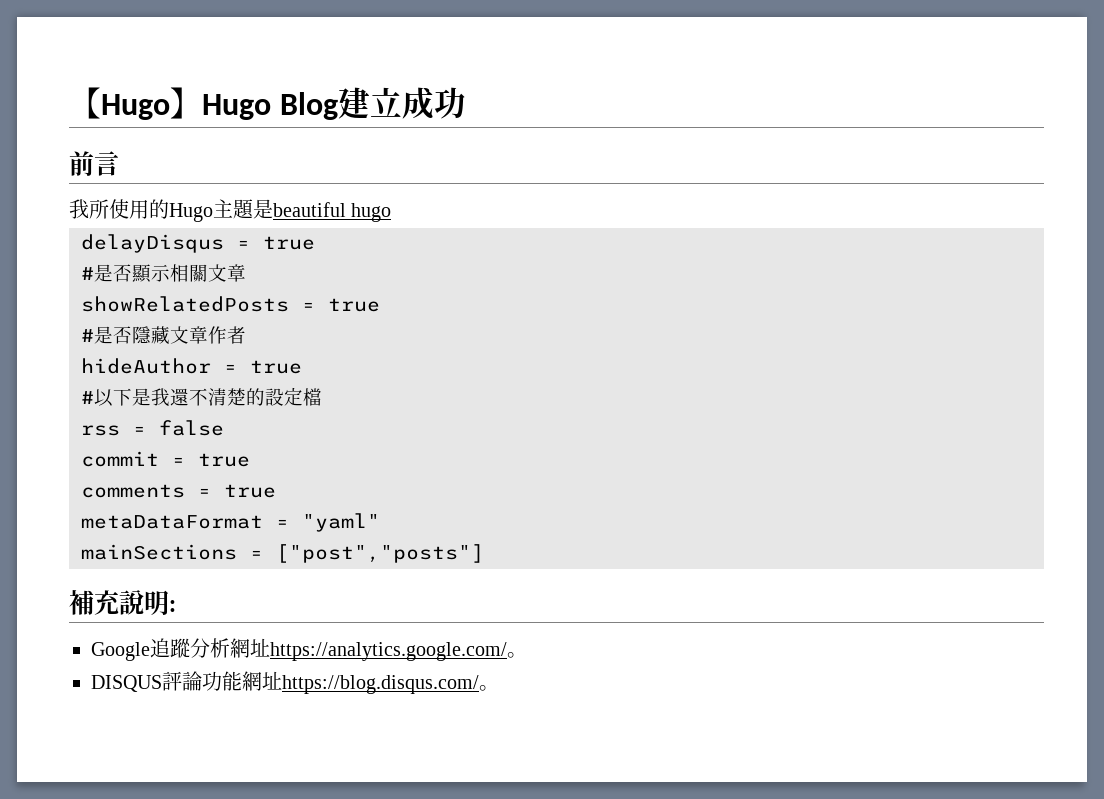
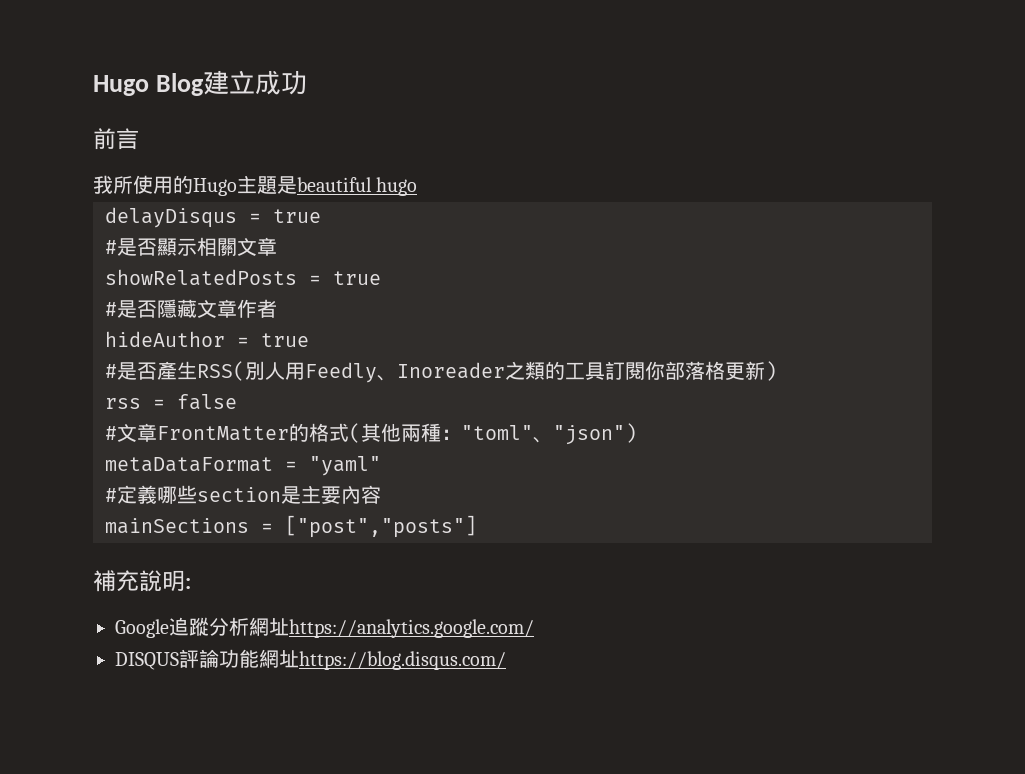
[69,87,202,120] 【Hugo】 -> (93, 85) none
[94,387,322,407] [81,420,224,436] [81,451,250,467] [81,484,276,498] [81,513,380,532] 以下是我還不清楚的設定檔 // rss = false // commit = true // comments = true // metaDataFormat = "yaml" -> [117,361,777,383] [105,394,237,410] [105,423,637,445] [105,456,381,476] [105,485,381,504] 是否產生RSS(別人用Feedly、Inoreader之類的工具訂閱你部落格更新) // rss = false // #文章FrontMatter的格式(其他兩種："toml"、"json") // metaDataFormat = "yaml" // #定義哪些section是主要內容
[507,652,527,658] 。 -> (534, 628) none
[479,685,499,691] 。 -> (506, 660) none

